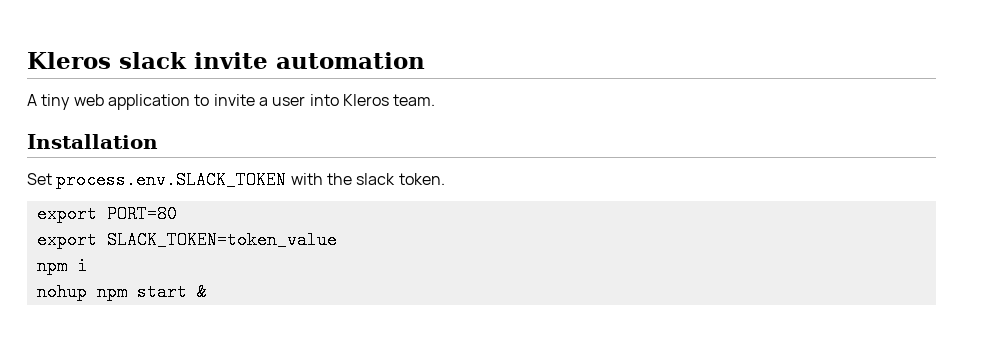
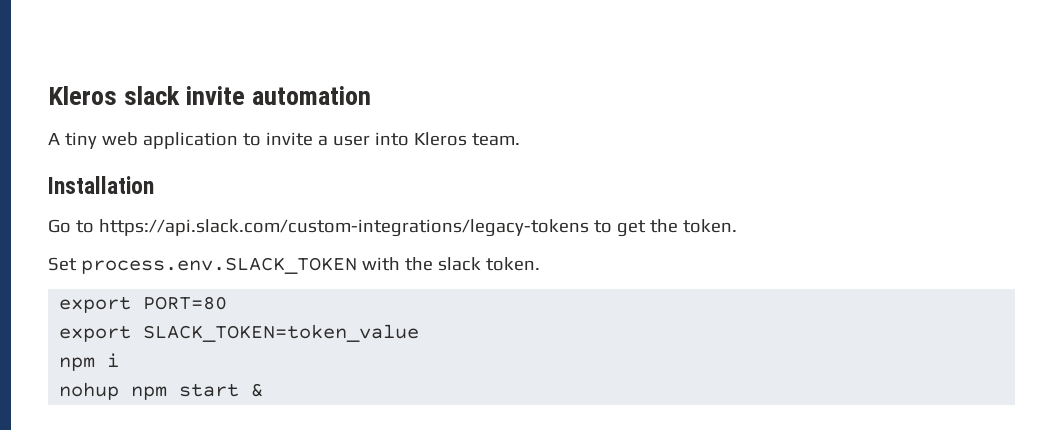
(158, 141) none -> [48,219,737,237] // Go to https://api.slack.com/custom-integrations/legacy-tokens to get the token.

